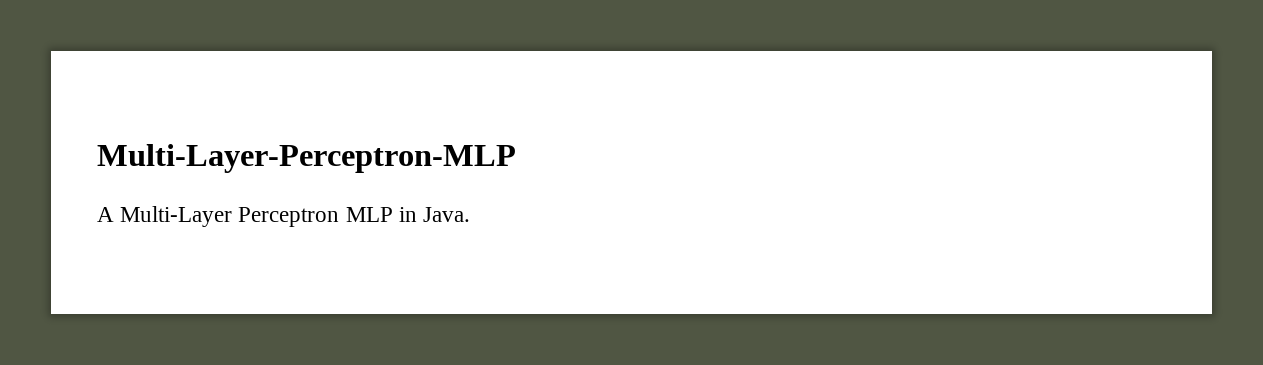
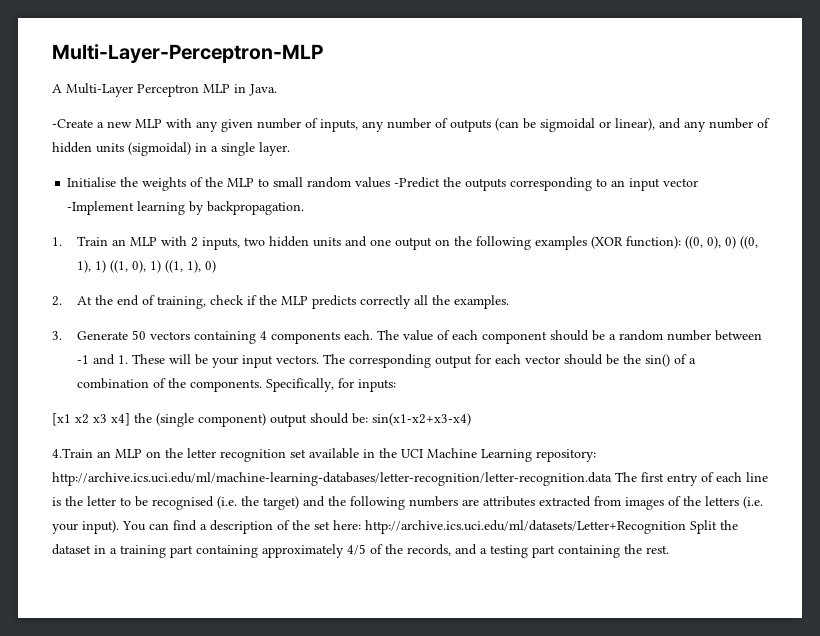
(471, 214) none -> [52,118,770,132] [52,142,290,156] [67,177,699,191] [67,201,305,215] [52,236,759,250] [77,260,217,273] [52,295,510,309] [52,330,763,344] [77,354,697,368] [77,378,397,392] [52,413,471,427] [52,448,596,462] [52,472,768,486] [52,496,763,510] [52,520,738,534] [52,544,669,558] // -Create a new MLP with any given number of inputs, any number of outputs (can be sigmoidal or linear), and any number of hidden units (sigmoidal) in a single layer. // Initialise the weights of the MLP to small random values -Predict the outputs corresponding to an input vector -Implement learning by backpropagation. // 1. Train an MLP with 2 inputs, two hidden units and one output on the following examples (XOR function): ((0, 0), 0) ((0, 1), 1) ((1, 0), 1) ((1, 1), 0) // 2. At the end of training, check if the MLP predicts correctly all the examples. // 3. Generate 50 vectors containing 4 components each. The value of each component should be a random number between -1 and 1. These will be your input vectors. The corresponding output for each vector should be the sin() of a combination of the components. Specifically, for inputs: // [x1 x2 x3 x4] the (single component) output should be: sin(x1-x2+x3-x4) // 4.Train an MLP on the letter recognition set available in the UCI Machine Learning repository: http://archive.ics.uci.edu/ml/machine-learning-databases/letter-recognition/letter-recognition.data The first entry of each line is the letter to be recognised (i.e. the target) and the following numbers are attributes extracted from images of the letters (i.e. your input). You can find a description of the set here: http://archive.ics.uci.edu/ml/datasets/Letter+Recognition Split the dataset in a training part containing approximately 4/5 of the records, and a testing part containing the rest.

